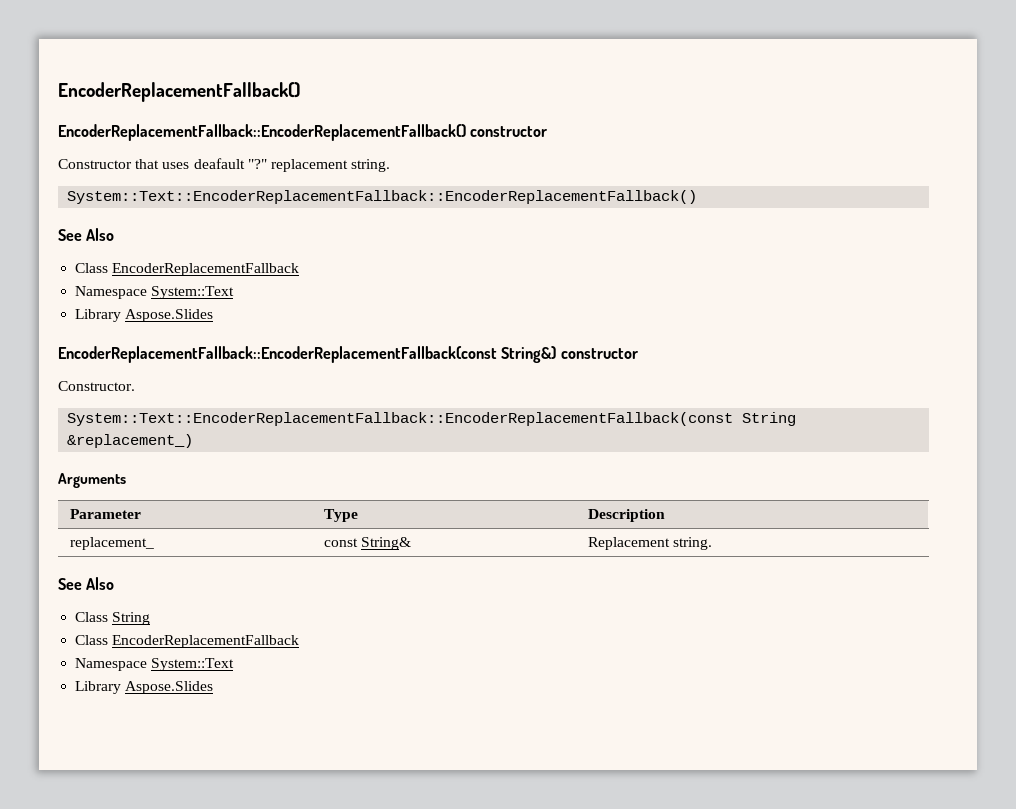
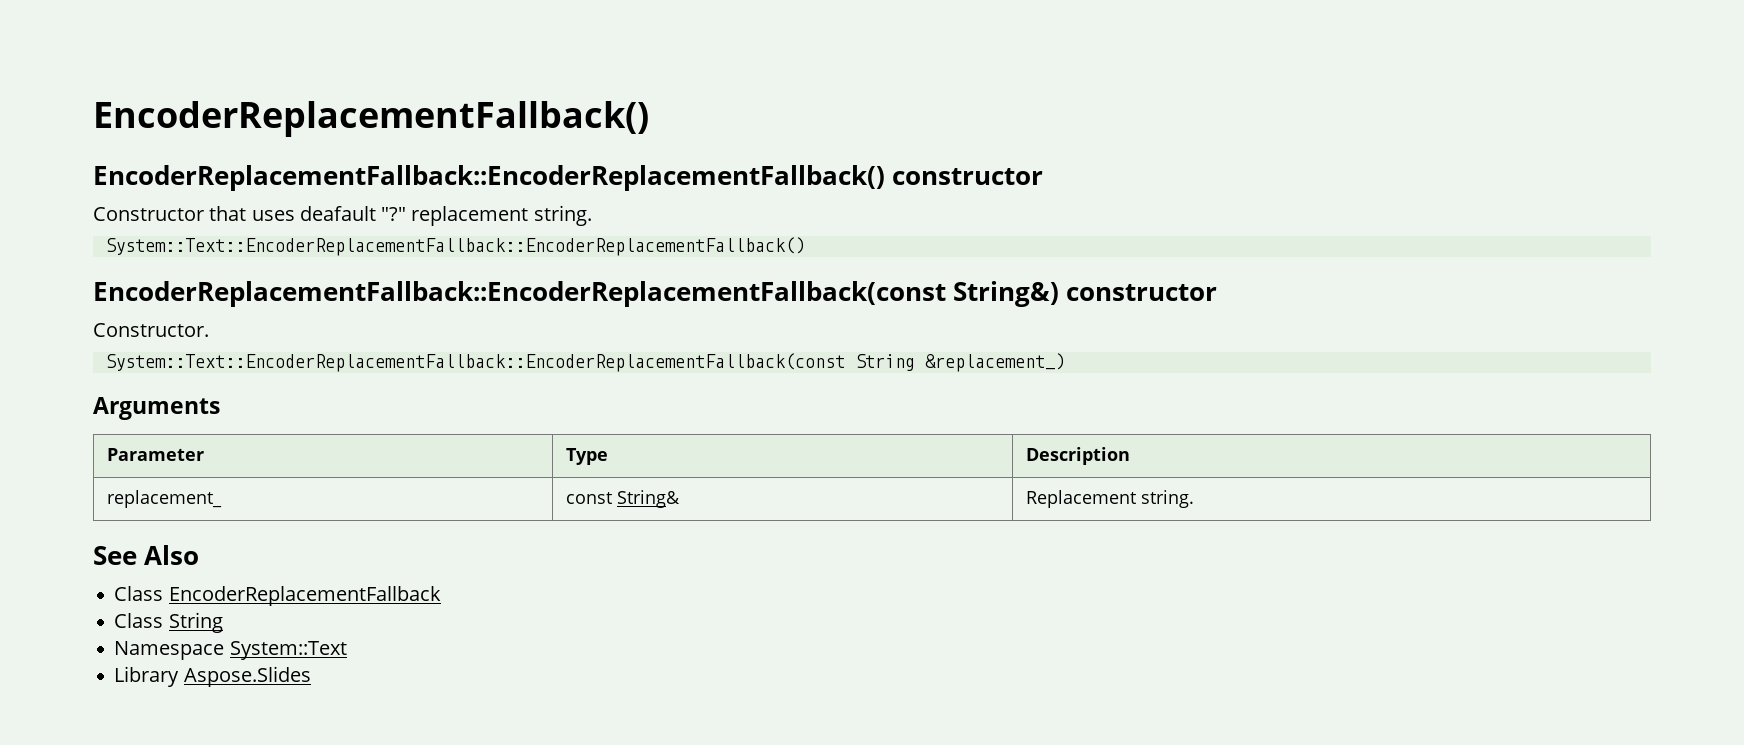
[58,228,115,241] [75,263,300,276] [75,286,235,299] [75,309,214,322] // See Also // Class EncoderReplacementFallback // Namespace System::Text // Library Aspose.Slides -> (805, 246) none
[112,612,151,625] [75,635,300,648] String // Class EncoderReplacementFallback -> [168,586,441,606] [114,612,223,633] EncoderReplacementFallback // Class String

